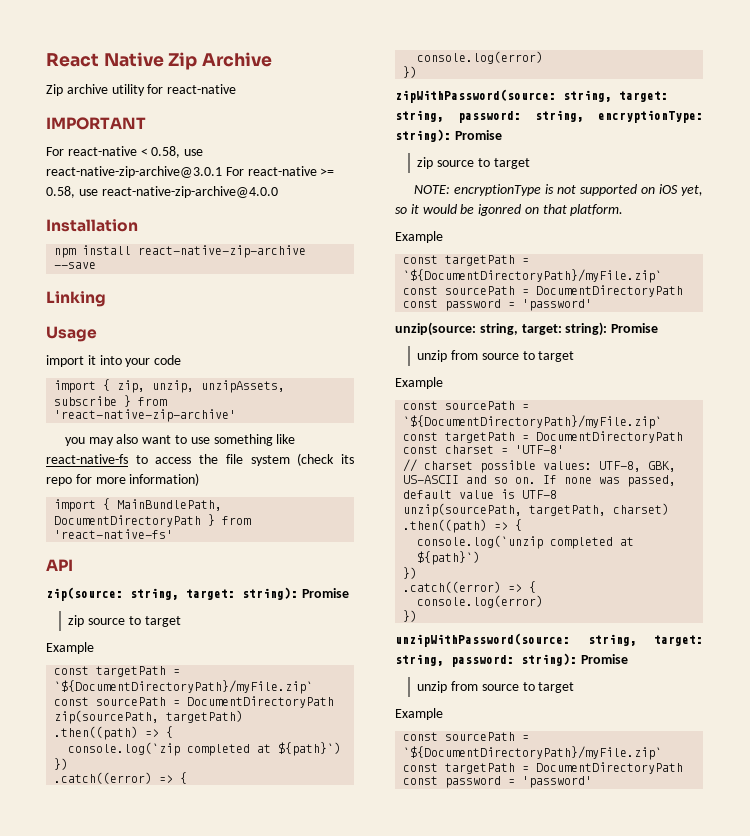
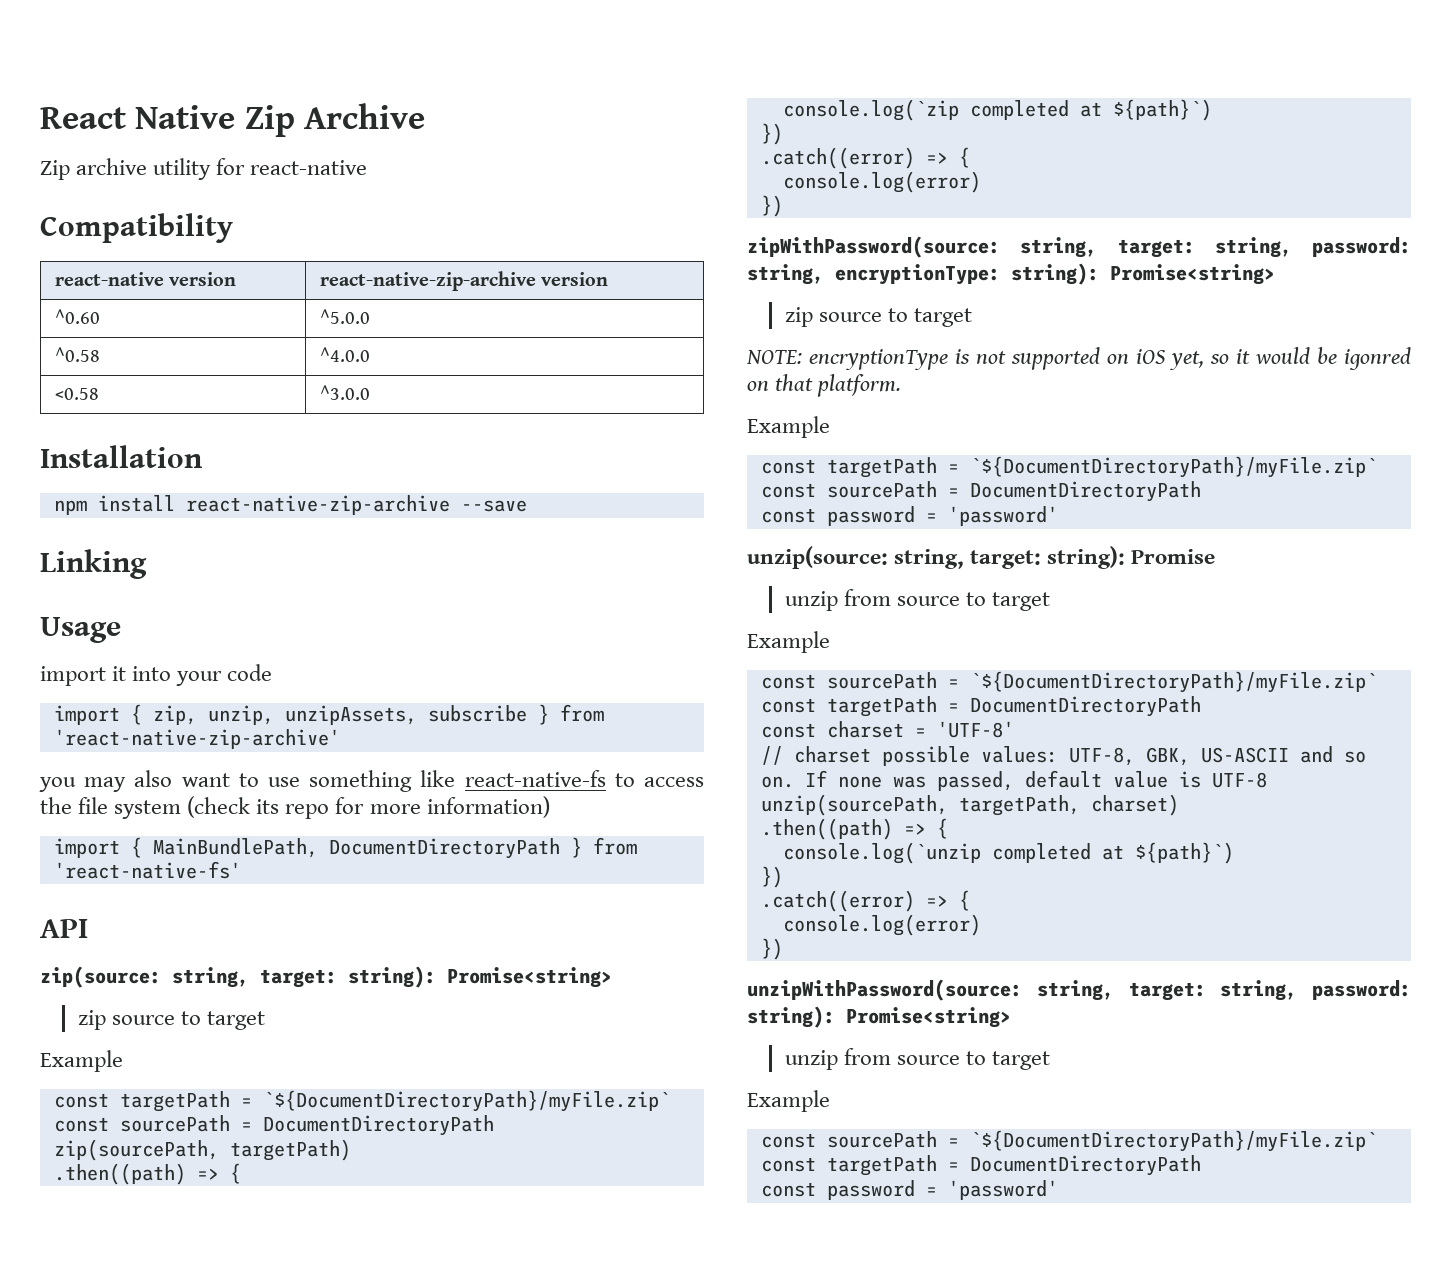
[46,117,146,130] [46,146,204,158] [46,166,335,178] [46,186,278,198] IMPORTANT // For react-native < 0.58, use react-native-zip-archive@3.0.1 For react-native >= 0.58, use react-native-zip-archive@4.0.0 -> [40,213,233,243] [54,272,237,286] [319,271,609,291] [54,309,100,324] [319,309,370,324] [54,347,100,362] [319,347,370,362] [54,388,99,400] [319,385,370,400] Compatibility // react-native version | react-native-zip-archive version // ^0.60 | ^5.0.0 // ^0.58 | ^4.0.0 // <0.58 | ^3.0.0
[301,588,349,598] Promise -> [447,967,612,988] Promise<string>
[454,130,502,140] Promise -> [1110,264,1275,285] Promise<string>
[580,654,628,664] Promise -> [846,1007,1011,1028] Promise<string>

